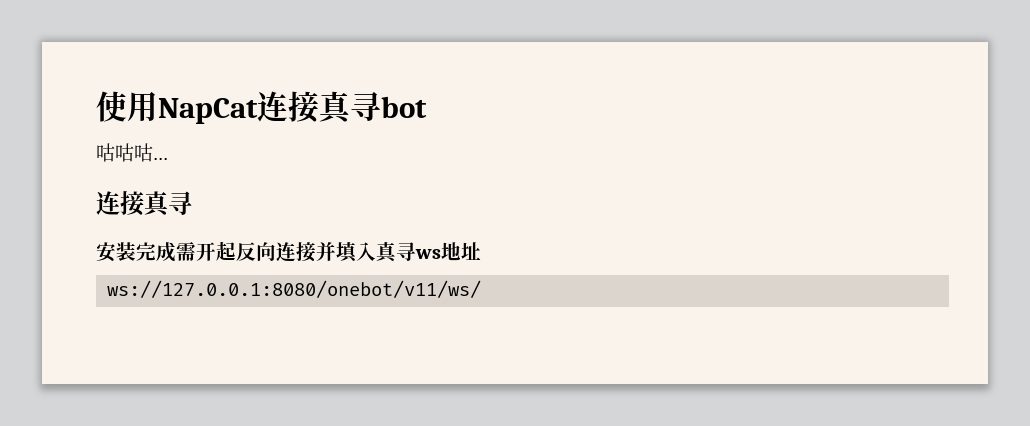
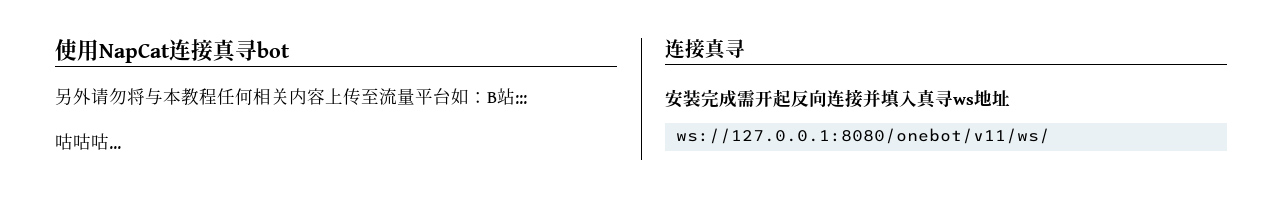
(427, 107) none -> [55,88,527,106] // 另外请勿将与本教程任何相关内容上传至流量平台如：B站:::

